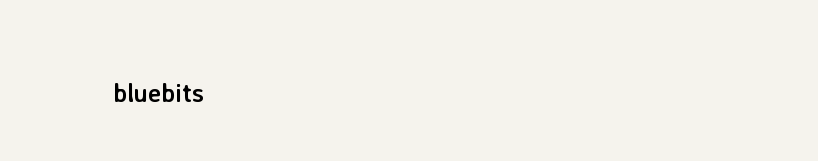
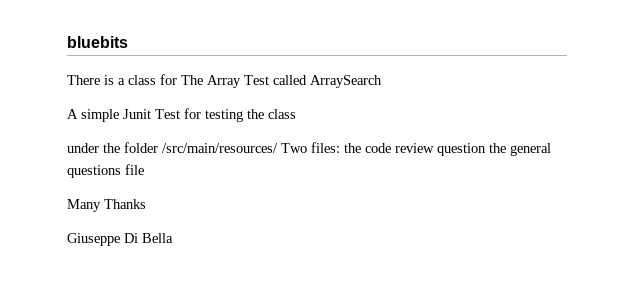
(204, 92) none -> [67,74,382,88] [67,108,296,122] [67,142,551,156] [67,164,144,178] [67,199,146,212] [67,233,173,246] // There is a class for The Array Test called ArraySearch // A simple Junit Test for testing the class // under the folder /src/main/resources/ Two files: the code review question the general questions file // Many Thanks // Giuseppe Di Bella

